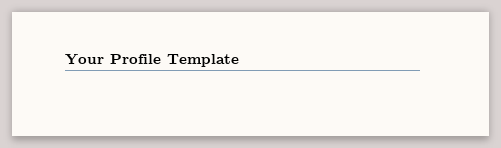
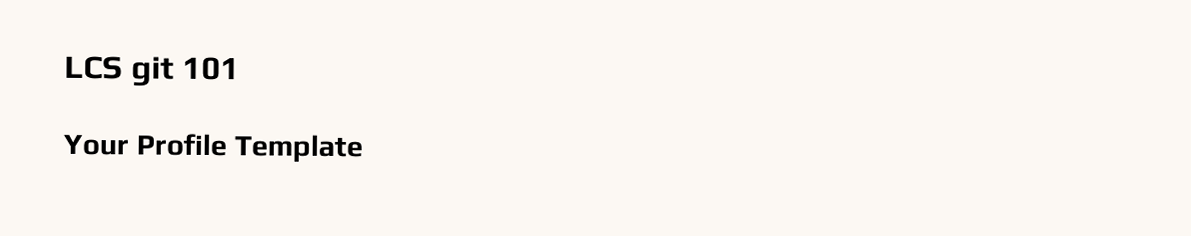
(65, 59) none -> [64,55,240,87] LCS git 101 //

